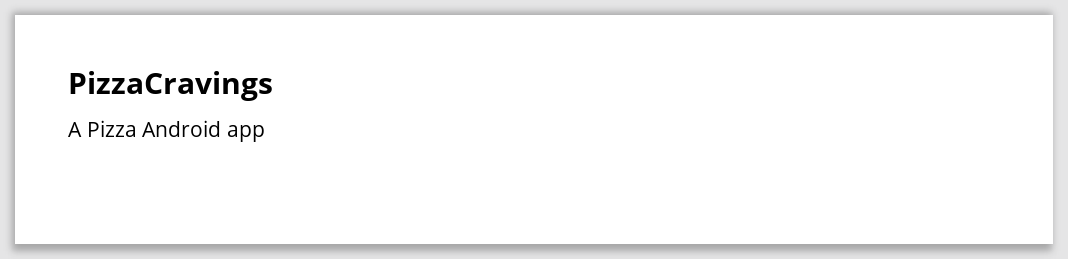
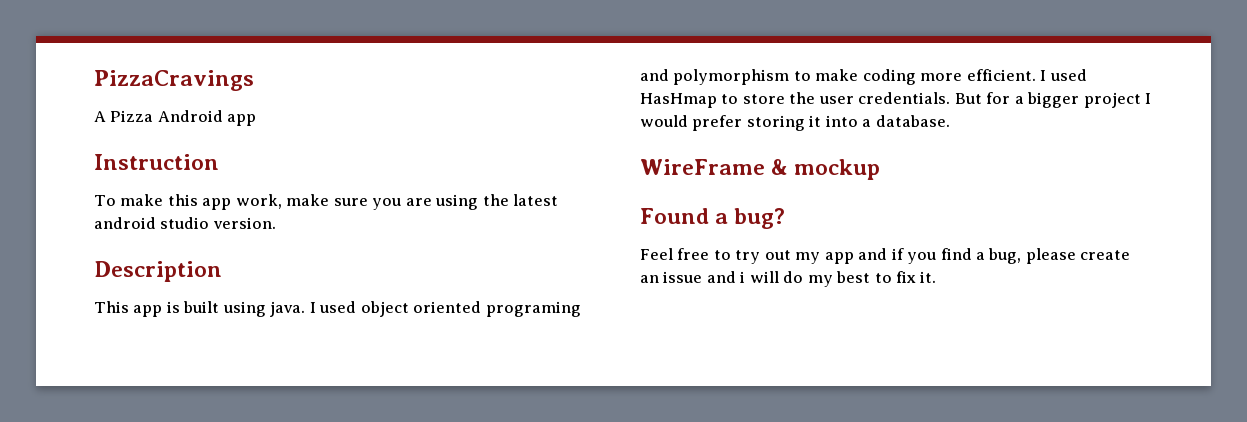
(266, 133) none -> [94,154,219,170] [94,194,558,210] [94,217,276,229] [94,261,222,282] [94,301,581,317] [640,69,1087,85] [640,92,1152,108] [640,115,950,131] [640,159,881,180] [640,208,786,229] [640,248,1131,264] [640,271,936,287] // Instruction // To make this app work, make sure you are using the latest android studio version. // Description // This app is built using java. I used object oriented programing and polymorphism to make coding more efficient. I used HasHmap to store the user credentials. But for a bigger project I would prefer storing it into a database. // WireFrame & mockup // Found a bug? // Feel free to try out my app and if you find a bug, please create an issue and i will do my best to fix it.

